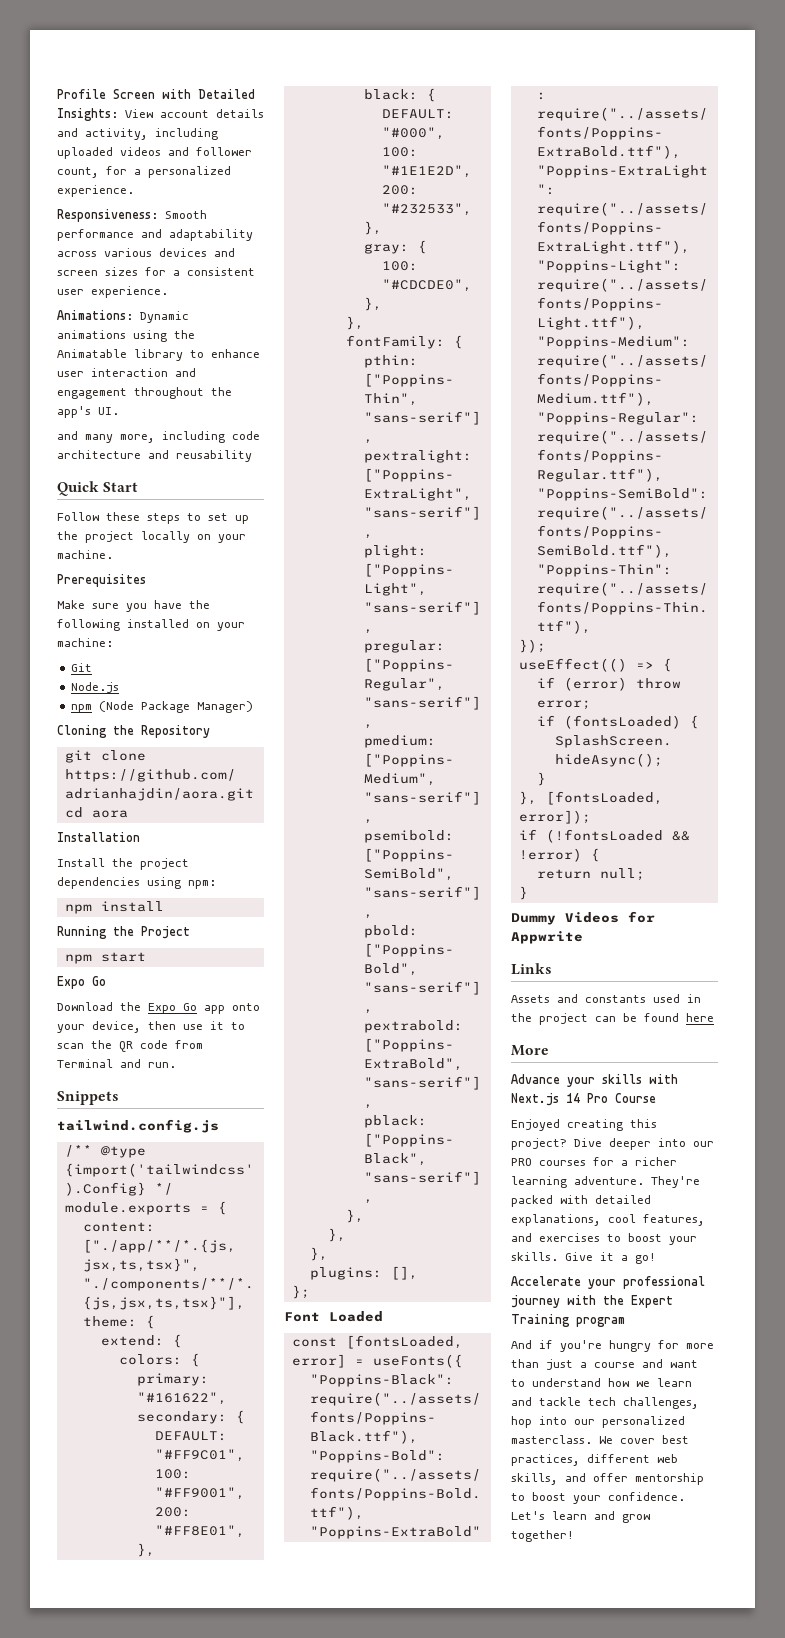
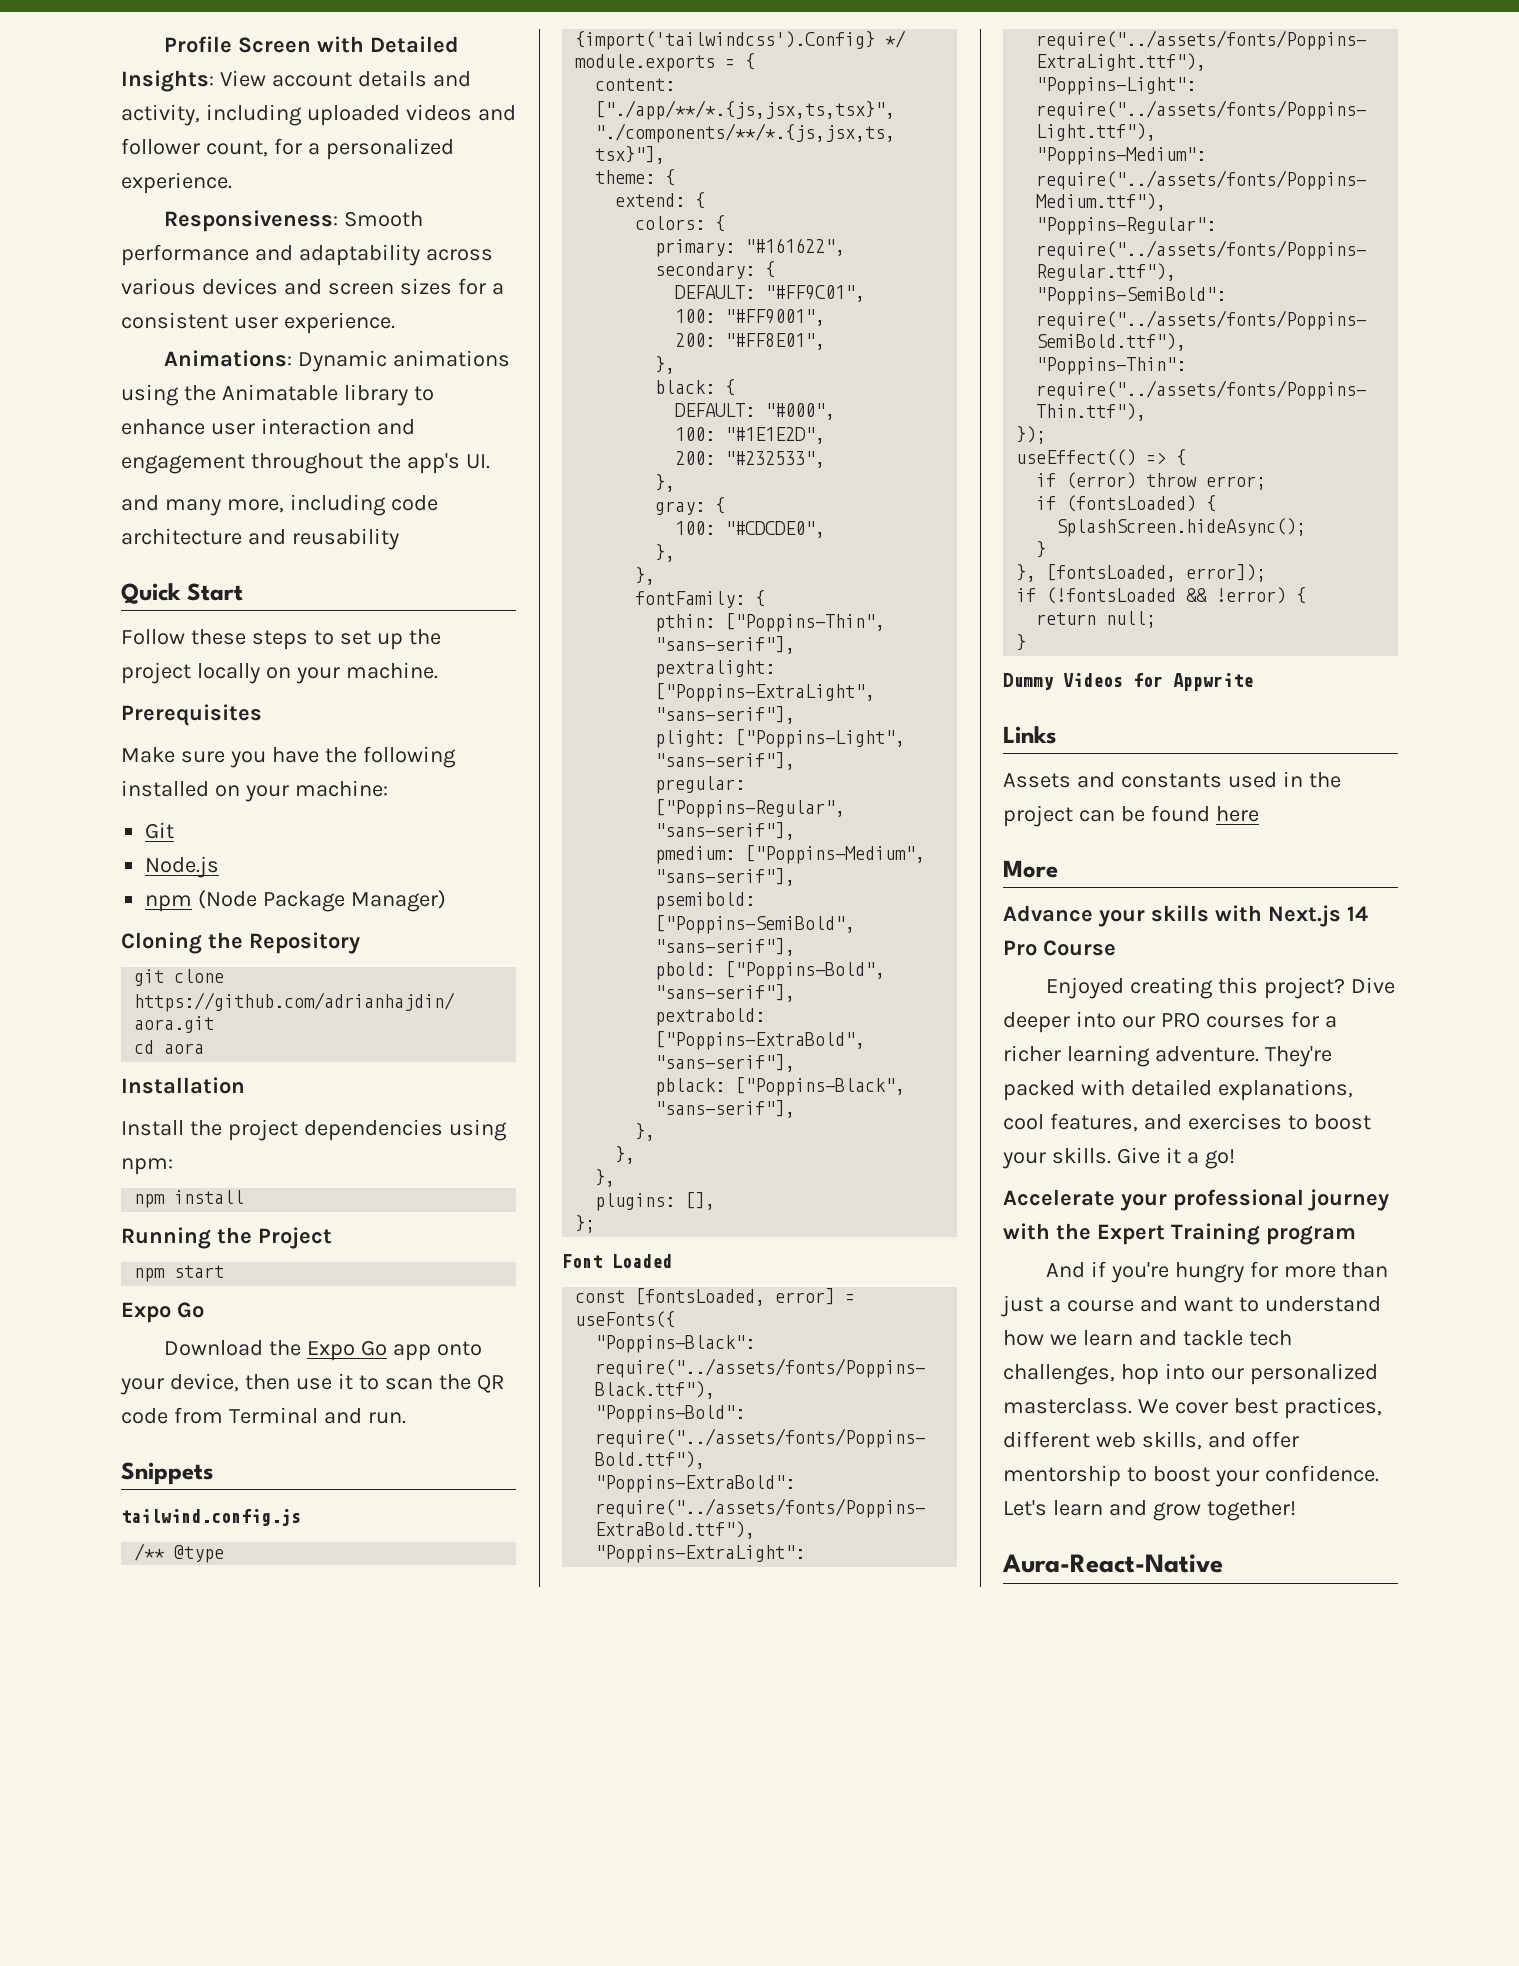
(574, 1536) none -> [1002,1554,1223,1573] // Aura-React-Native

